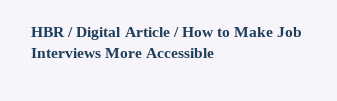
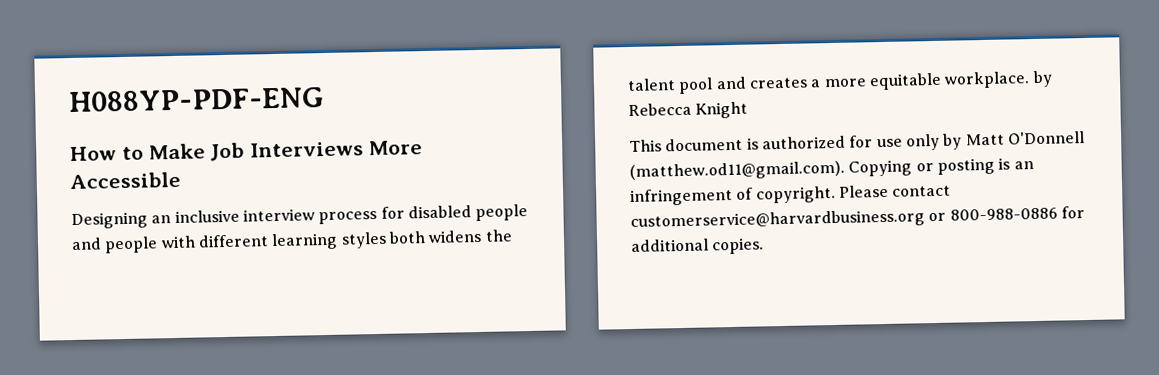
[31,27,179,40] HBR / Digital Article / -> [69,87,324,113] H088YP-PDF-ENG //
(215, 53) none -> [71,204,529,230] [71,229,513,254] [627,70,1053,95] [628,101,749,119] [629,131,1085,153] [629,157,1034,182] [630,184,952,207] [630,206,1085,231] [631,237,765,255] // Designing an inclusive interview process for disabled people and people with different learning styles both widens the talent pool and creates a more equitable workplace. by Rebecca Knight // This document is authorized for use only by Matt O'Donnell (matthew.od11@gmail.com). Copying or posting is an infringement of copyright. Please contact customerservice@harvardbusiness.org or 800-988-0886 for additional copies.

